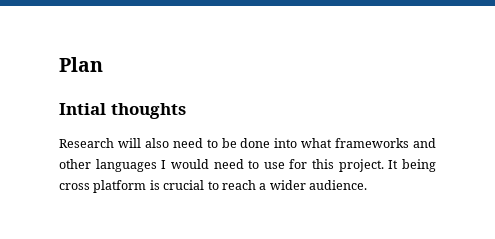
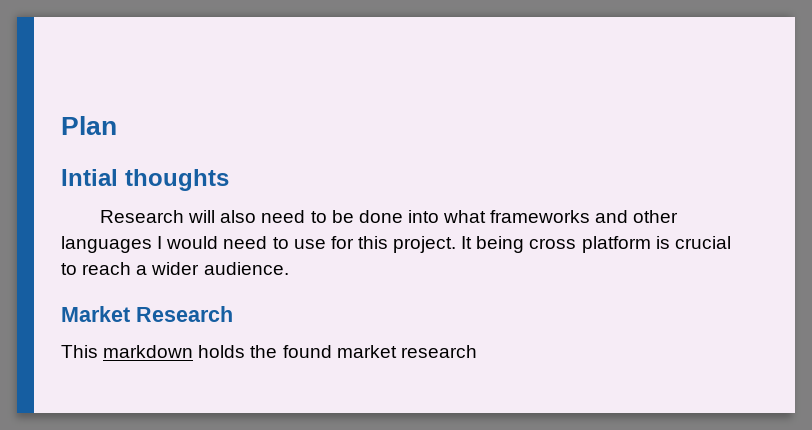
(367, 185) none -> [61,306,233,322] [61,345,477,358] // Market Research // This markdown holds the found market research

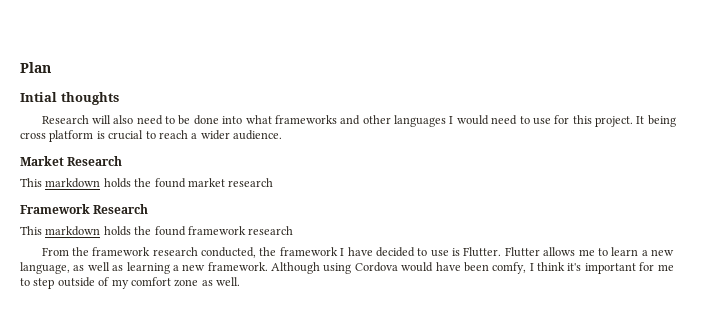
(477, 351) none -> [20,204,149,214] [20,226,294,236] [41,247,675,258] [20,262,674,274] [20,277,240,289] // Framework Research // This markdown holds the found framework research // From the framework research conducted, the framework I have decided to use is Flutter. Flutter allows me to learn a new language, as well as learning a new framework. Although using Cordova would have been comfy, I think it's important for me to step outside of my comfort zone as well.

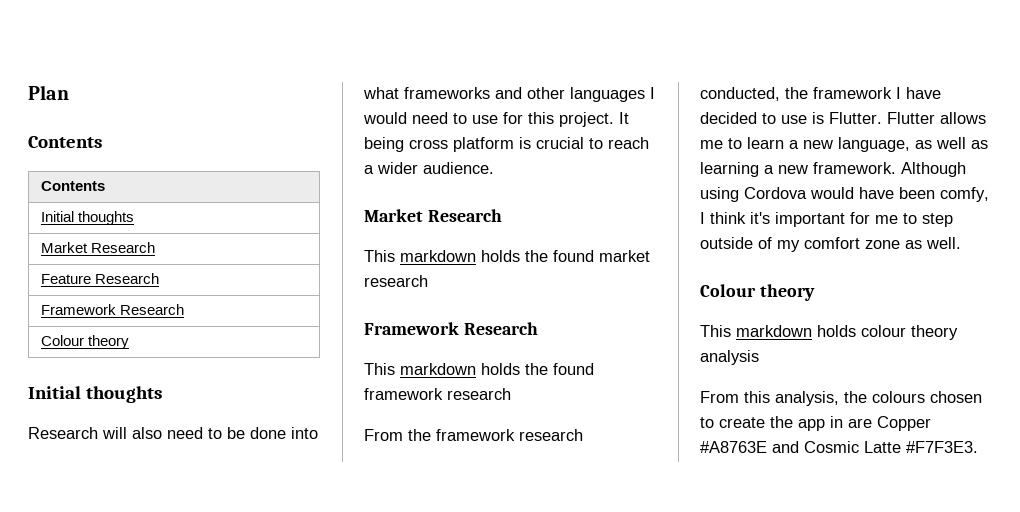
[20,92,57,102] Intial -> [28,136,102,148] [41,181,106,191] [41,211,135,225] [41,242,156,253] [41,273,160,284] [41,304,185,315] [41,335,130,349] [28,386,81,399] Contents // Contents // Initial thoughts // Market Research // Feature Research // Framework Research // Colour theory // Initial
(240, 281) none -> [700,284,815,301] [700,325,958,340] [700,350,759,365] [700,391,982,406] [700,416,931,431] [700,441,978,453] // Colour theory // This markdown holds colour theory analysis // From this analysis, the colours chosen to create the app in are Copper #A8763E and Cosmic Latte #F7F3E3.

